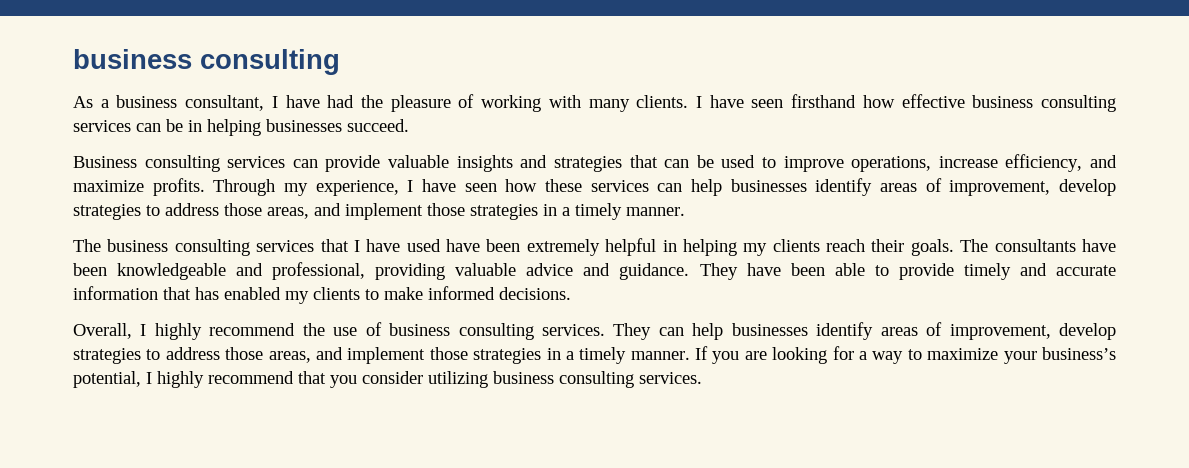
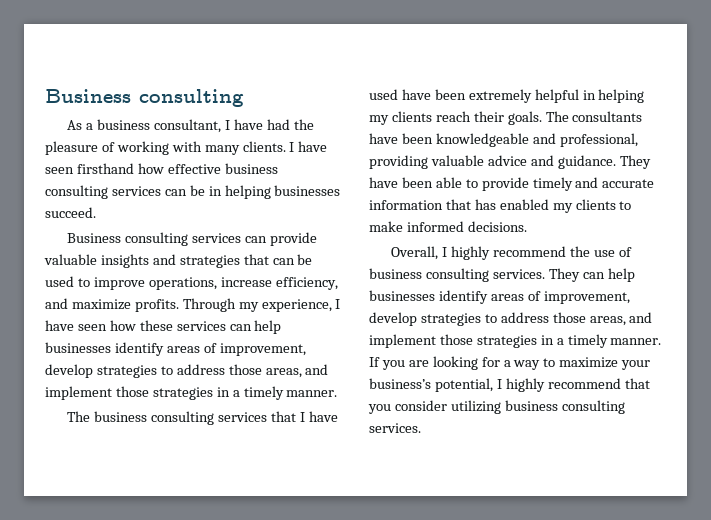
[73,49,192,69] business -> [45,89,131,103] Business

